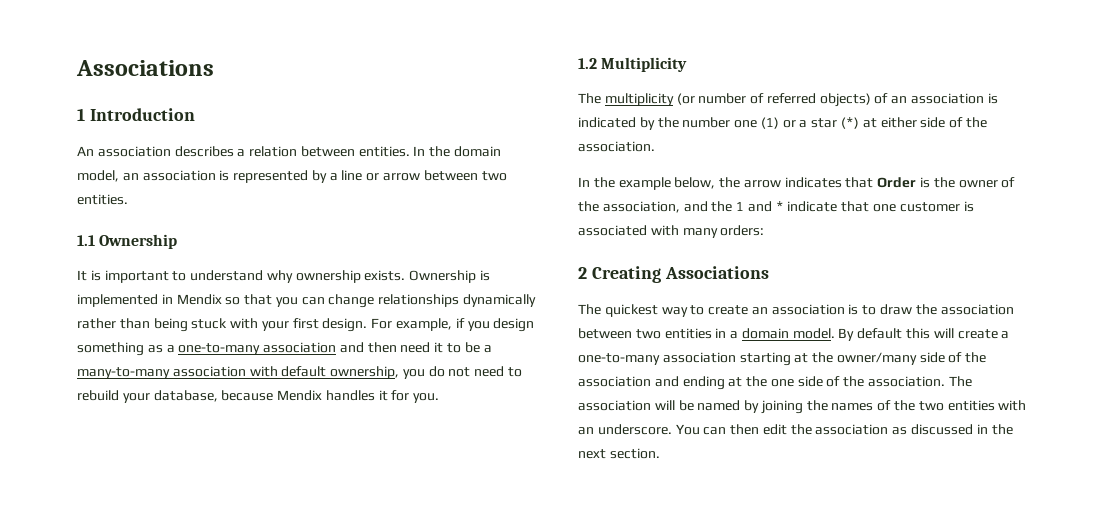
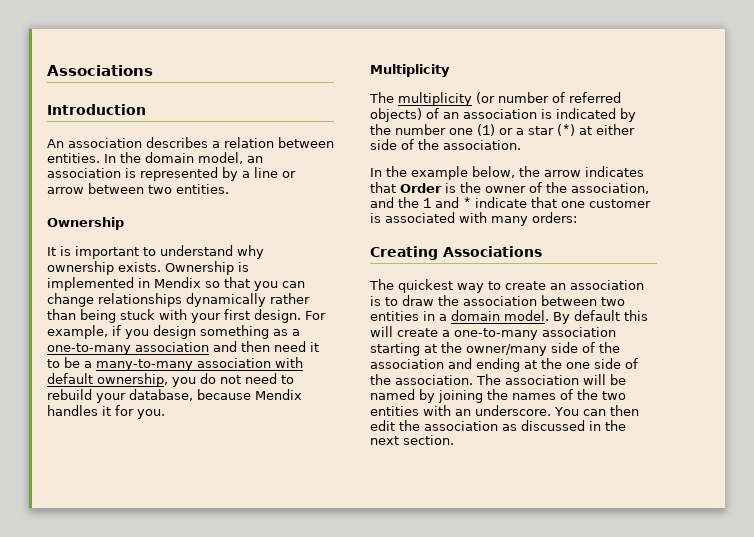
[76,60,214,76] [77,108,85,121] Associations // 1 -> [47,65,153,76] Associations //
[77,235,95,246] 1.1 -> (229, 189) none
[578,58,597,69] 1.2 -> (165, 414) none
[578,267,587,279] 2 -> (577, 217) none

